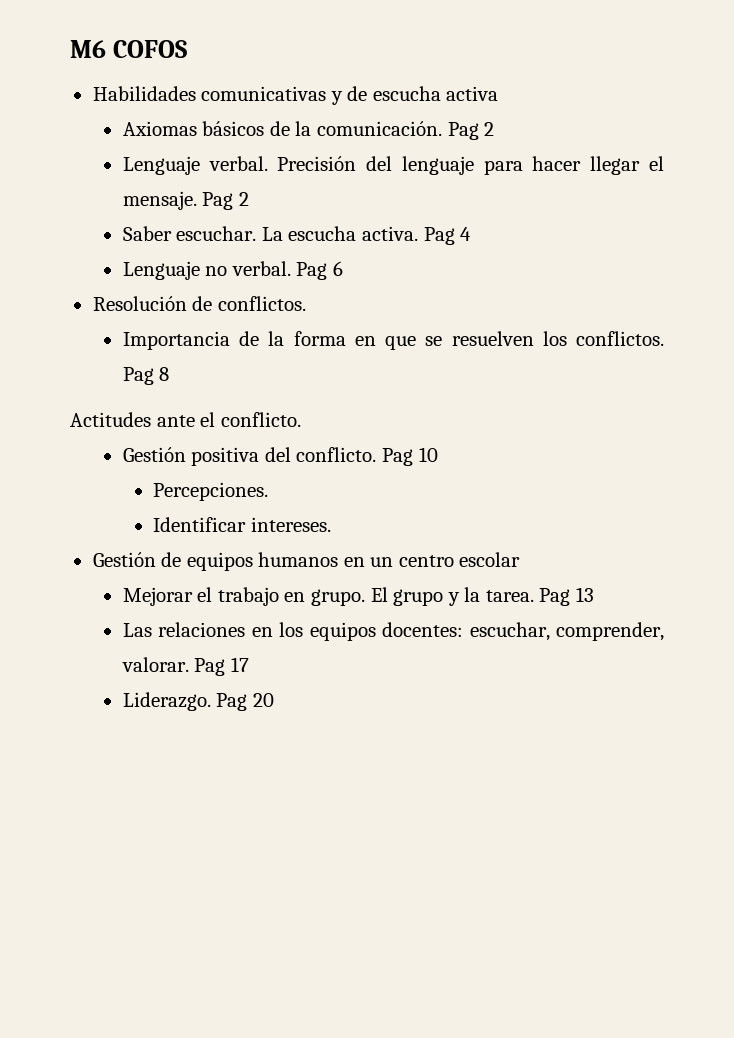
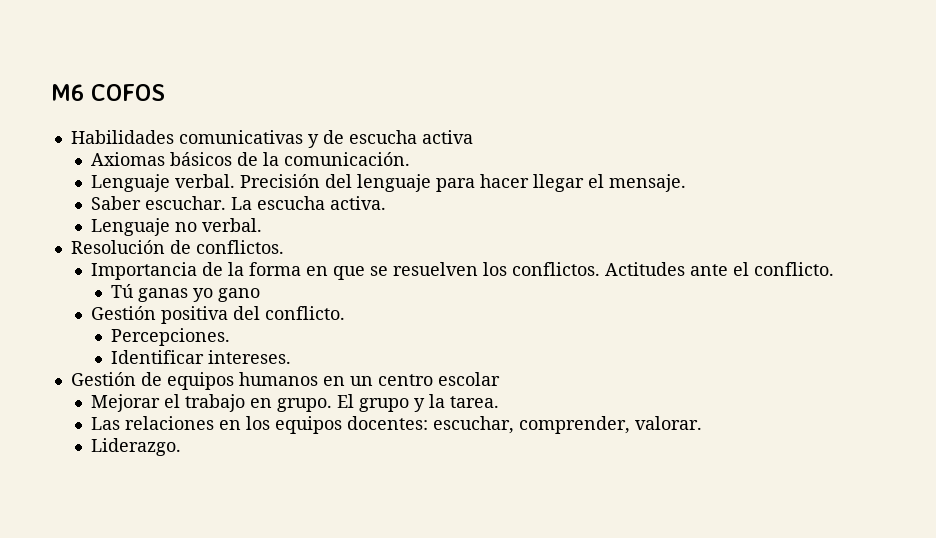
[447,122,495,140] Pag 2 -> (410, 159) none
[202,192,249,210] Pag 2 -> (686, 183) none
[423,227,472,245] Pag 4 -> (386, 203) none
[296,261,343,280] Pag 6 -> (262, 225) none
[122,367,170,385] Pag 8 // -> (600, 269) none
(301, 419) none -> [110,284,260,302] // Tú ganas yo gano
[381,447,438,466] Pag 10 -> (345, 313) none
[539,587,594,606] Pag 13 -> (499, 402) none
[194,657,249,676] Pag 17 -> (702, 423) none
[216,693,274,711] Pag 20 -> (181, 447) none

